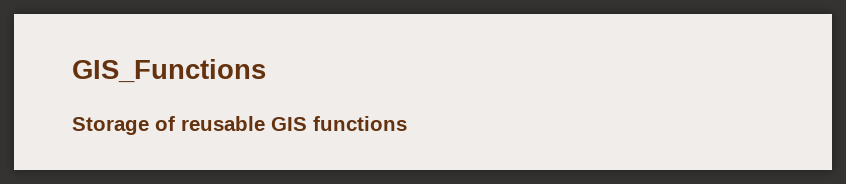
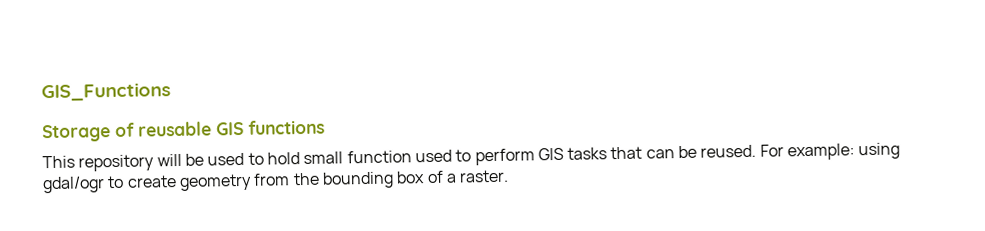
(407, 123) none -> [42,142,901,172] [42,169,510,194] // This repository will be used to hold small function used to perform GIS tasks that can be reused. For example: using gdal/ogr to create geometry from the bounding box of a raster.

